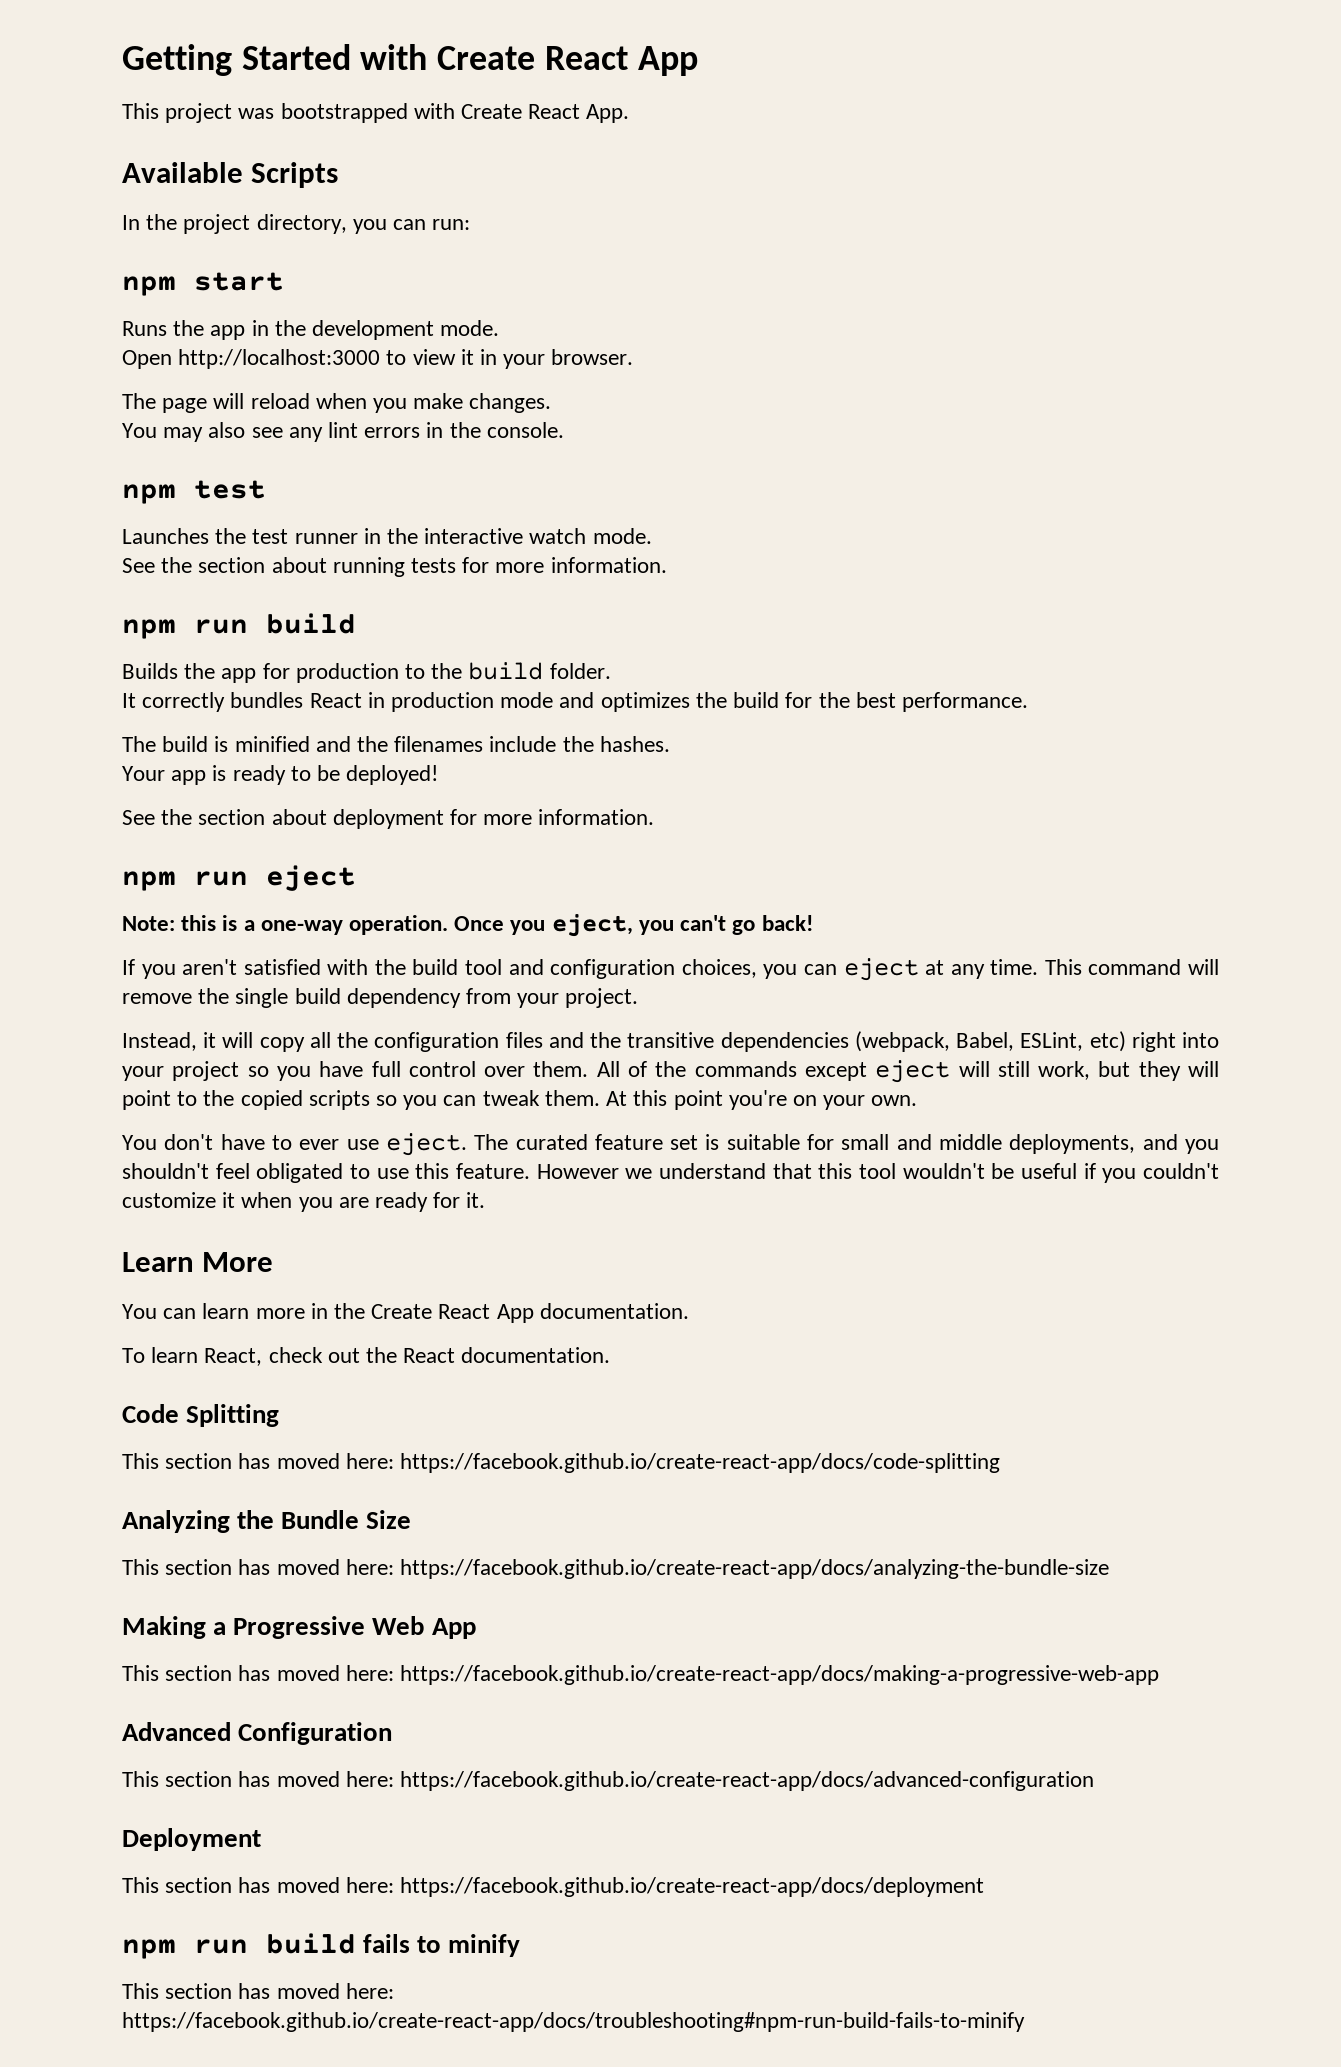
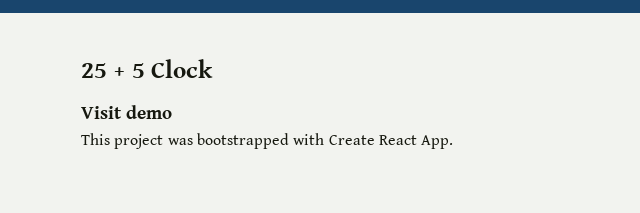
[122,44,698,76] Getting Started with Create React App -> [81,59,214,78] [81,105,172,119] 25 + 5 Clock // Visit demo
[122,162,339,188] [122,214,471,234] [122,272,284,296] [122,320,500,340] [122,349,634,369] [122,393,552,413] [122,422,564,442] [122,480,266,504] [122,528,652,544] [122,557,667,577] [122,613,356,639] [122,662,611,683] [122,692,1028,712] [122,736,670,752] [122,765,439,785] [122,809,655,829] [122,865,356,891] [122,914,813,937] [122,958,1219,981] [122,988,639,1008] [122,1031,1219,1052] [122,1060,1219,1083] [122,1090,918,1110] [122,1133,1219,1156] [122,1163,1219,1183] [122,1192,486,1212] [122,1252,274,1272] [122,1303,689,1323] [122,1347,611,1366] [122,1404,280,1427] [122,1453,1001,1473] [122,1510,412,1533] [122,1559,1110,1579] [122,1616,476,1639] [122,1665,1160,1685] [122,1722,393,1745] [122,1771,1095,1791] [122,1828,261,1851] [122,1877,985,1897] [122,1933,521,1959] [122,1983,394,1999] [122,2012,1025,2032] // Available Scripts // In the project directory, you can run: // npm start // Runs the app in the development mode. // Open http://localhost:3000 to view it in your browser. // The page will reload when you make changes. // You may also see any lint errors in the console. // npm test // Launches the test runner in the interactive watch mode. // See the section about running tests for more information. // npm run build // Builds the app for production to the build folder. // It correctly bundles React in production mode and optimizes the build for the best performance. // The build is minified and the filenames include the hashes. // Your app is ready to be deployed! // See the section about deployment for more information. // npm run eject // Note: this is a one-way operation. Once you eject, you can't go back! // If you aren't satisfied with the build tool and configuration choices, you can eject at any time. This command will remove the single build dependency from your project. // Instead, it will copy all the configuration files and the transitive dependencies (webpack, Babel, ESLint, etc) right into your project so you have full control over them. All of the commands except eject will still work, but they will point to the copied scripts so you can tweak them. At this point you're on your own. // You don't have to ever use eject. The curated feature set is suitable for small and middle deployments, and you shouldn't feel obligated to use this feature. However we understand that this tool wouldn't be useful if you couldn't customize it when you are ready for it. // Learn More // You can learn more in the Create React App documentation. // To learn React, check out the React documentation. // Code Splitting // This section has moved here: https://facebook.github.io/create-react-app/docs/code-splitting // Analyzing the Bundle Size // This section has moved here: https://facebook.github.io/create-react-app/docs/analyzing-the-bundle-size // Making a Progressive Web App // This section has moved here: https://facebook.github.io/create-react-app/docs/making-a-progressive-web-app // Advanced Configuration // This section has moved here: https://facebook.github.io/create-react-app/docs/advanced-configuration // Deployment // This section has moved here: https://facebook.github.io/create-react-app/docs/deployment // npm run build fails to minify // This section has moved here: https://facebook.github.io/create-react-app/docs/troubleshooting#npm-run-build-fails-to-minify -> (454, 142) none

